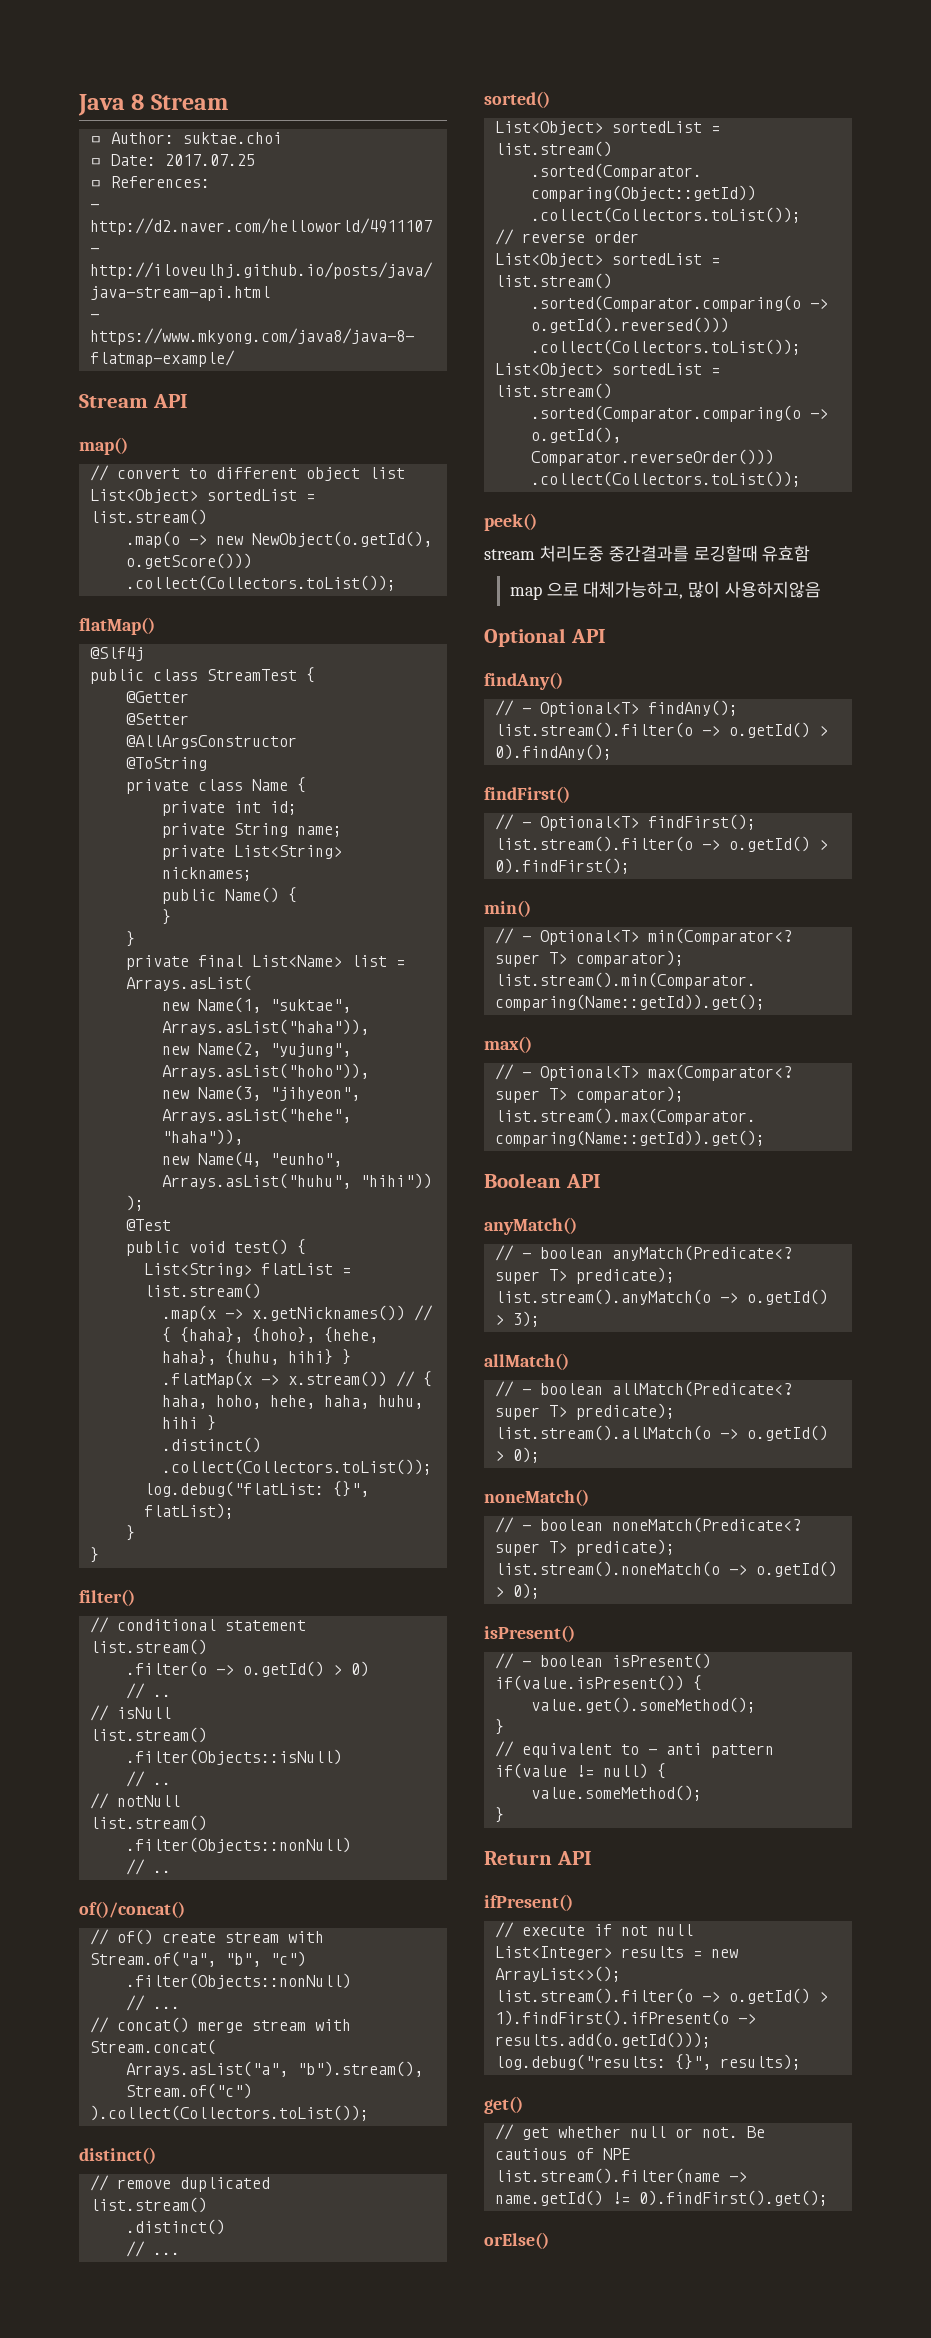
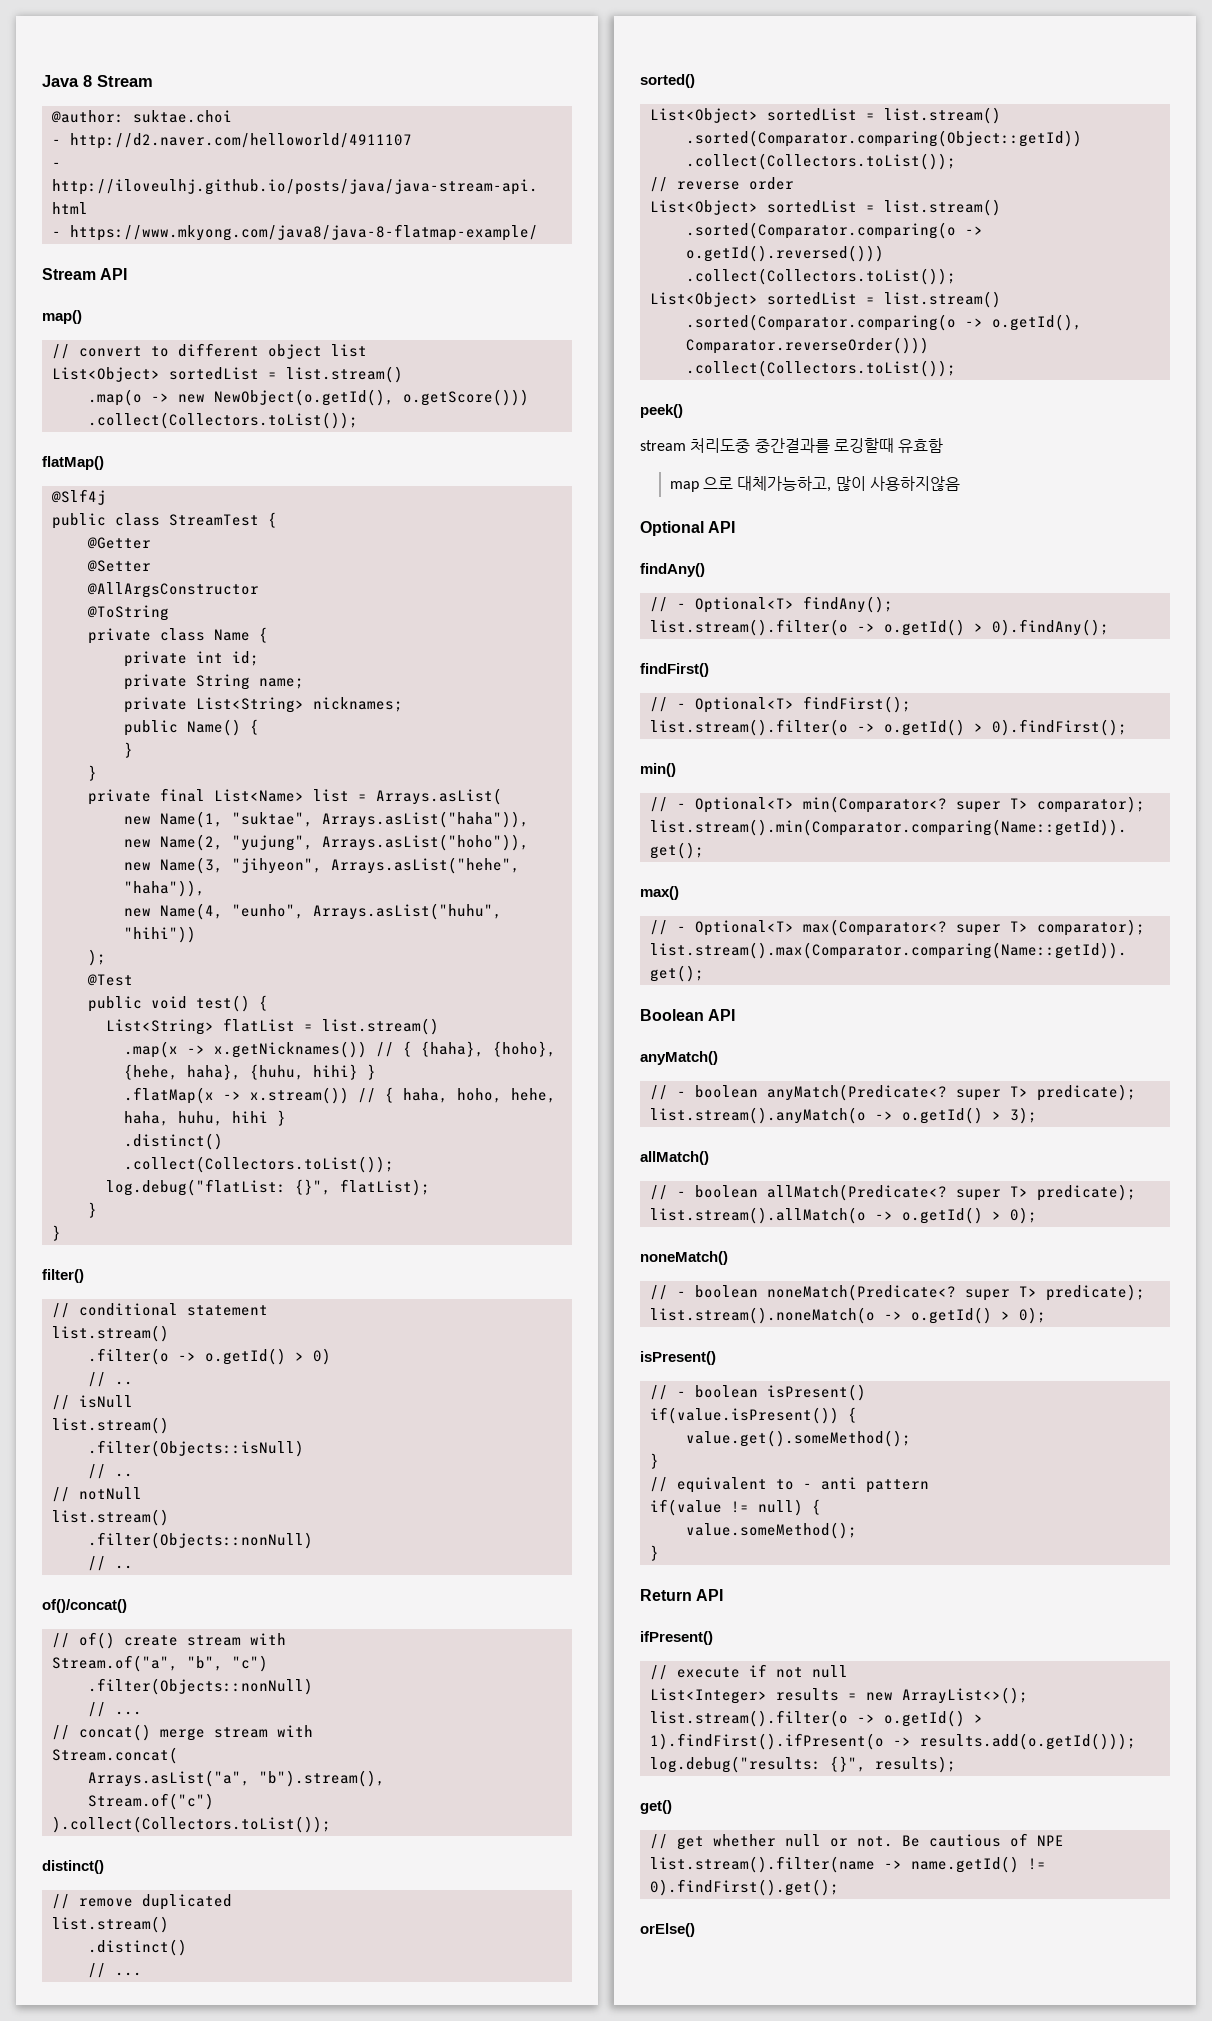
[89,132,174,144] ㅁ Author: -> [50,110,124,123] @author:
[89,154,255,166] [89,176,210,188] // ㅁ Date: 2017.07.25 // ㅁ References: -> (232, 116) none

